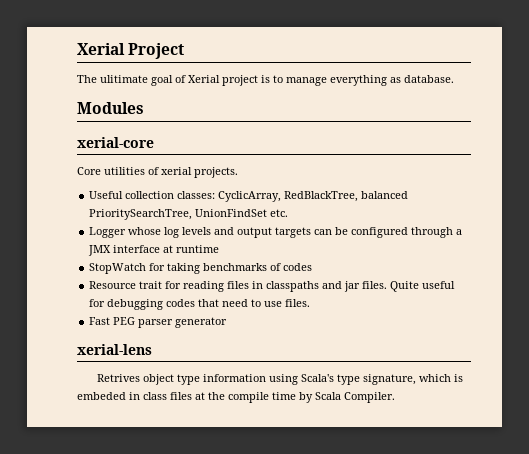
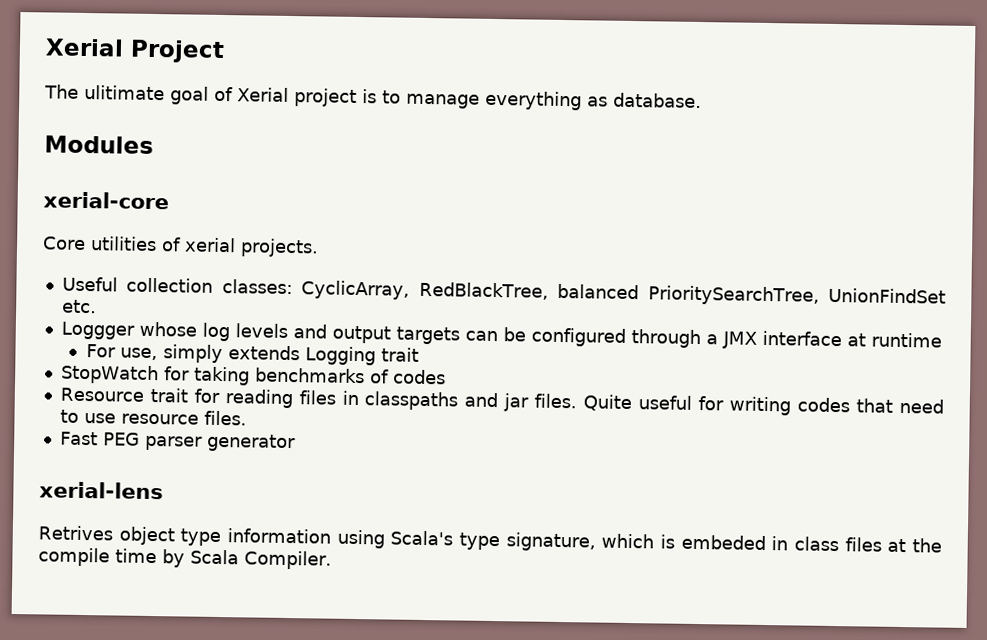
[89,227,127,238] Logger -> [60,321,135,340] Loggger
(220, 249) none -> [85,344,419,366] // For use, simply extends Logging trait
[107,299,164,310] debugging -> [729,396,792,416] writing
(283, 304) none -> [120,413,199,425] resource

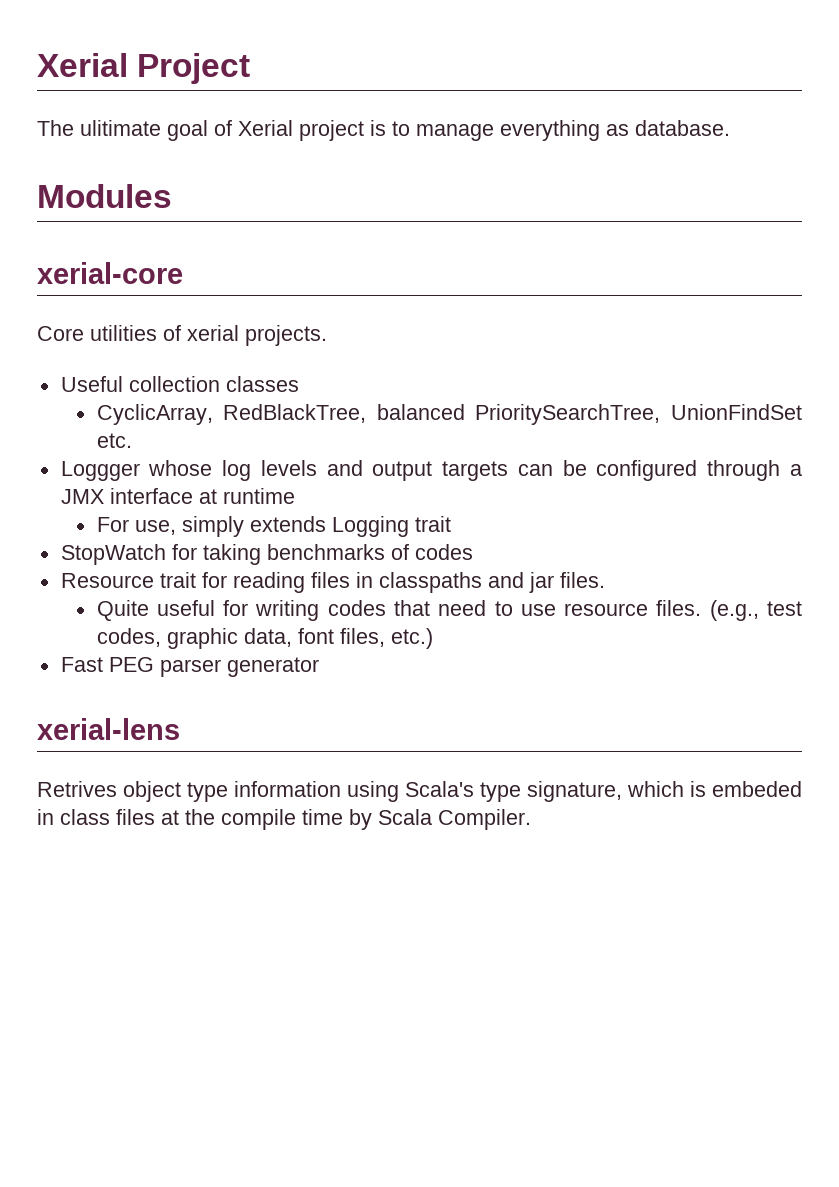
[221,279,293,295] classes: -> [225,376,299,392] classes //
(578, 401) none -> (605, 580) //
(247, 418) none -> [709,600,802,621] [96,628,433,649] (e.g., test codes, graphic data, font files, etc.)

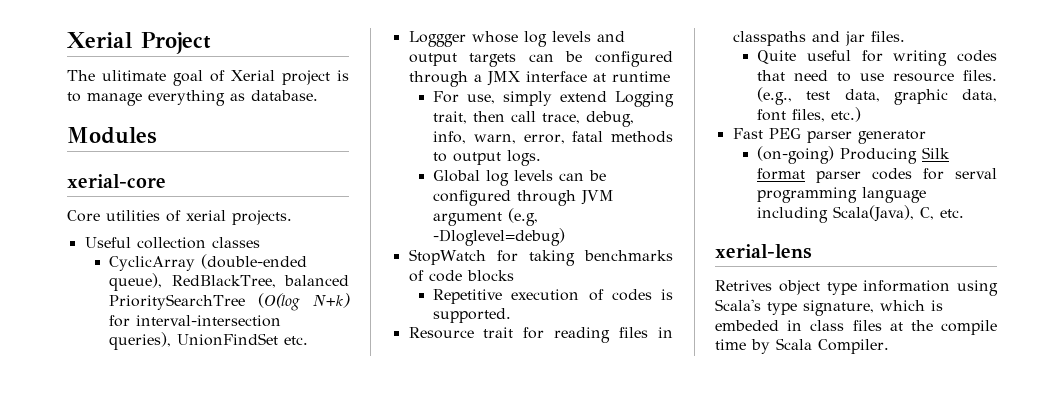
[96,404,661,425] CyclicArray, RedBlackTree, balanced PrioritySearchTree, -> [109,254,308,271] [109,273,349,291] [109,293,350,311] [109,315,282,327] [109,332,172,350] CyclicArray (double-ended queue), RedBlackTree, balanced PrioritySearchTree (O(log N+k) for interval-intersection queries),
[249,516,451,537] extends Logging trait -> [560,91,674,107] [433,111,635,127] [433,131,673,144] [433,150,542,166] [433,170,607,186] [433,190,615,206] [433,208,539,226] [433,228,566,246] extend Logging trait, then call trace, debug, info, warn, error, fatal methods to output logs. // Global log levels can be configured through JVM argument (e.g, -Dloglevel=debug)
[414,544,473,560] codes -> [428,270,514,282] [433,289,673,304] [433,308,512,323] code blocks // Repetitive execution of codes is supported.
[96,628,161,647] codes, -> [844,89,880,102] data,
(319, 667) none -> [757,146,951,164] [757,168,997,183] [757,187,927,203] [757,205,965,223] // (on-going) Producing Silk format parser codes for serval programming language including Scala(Java), C, etc.

